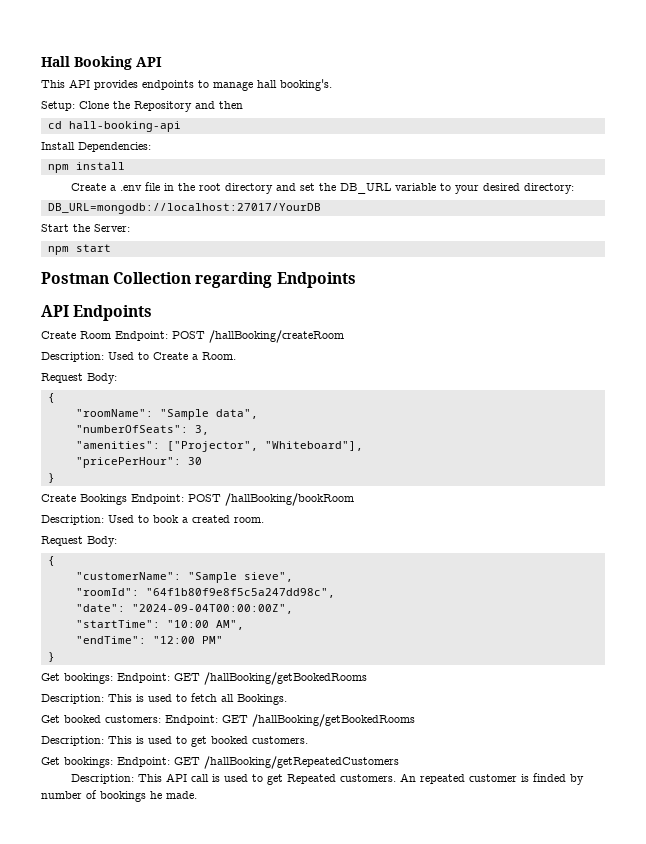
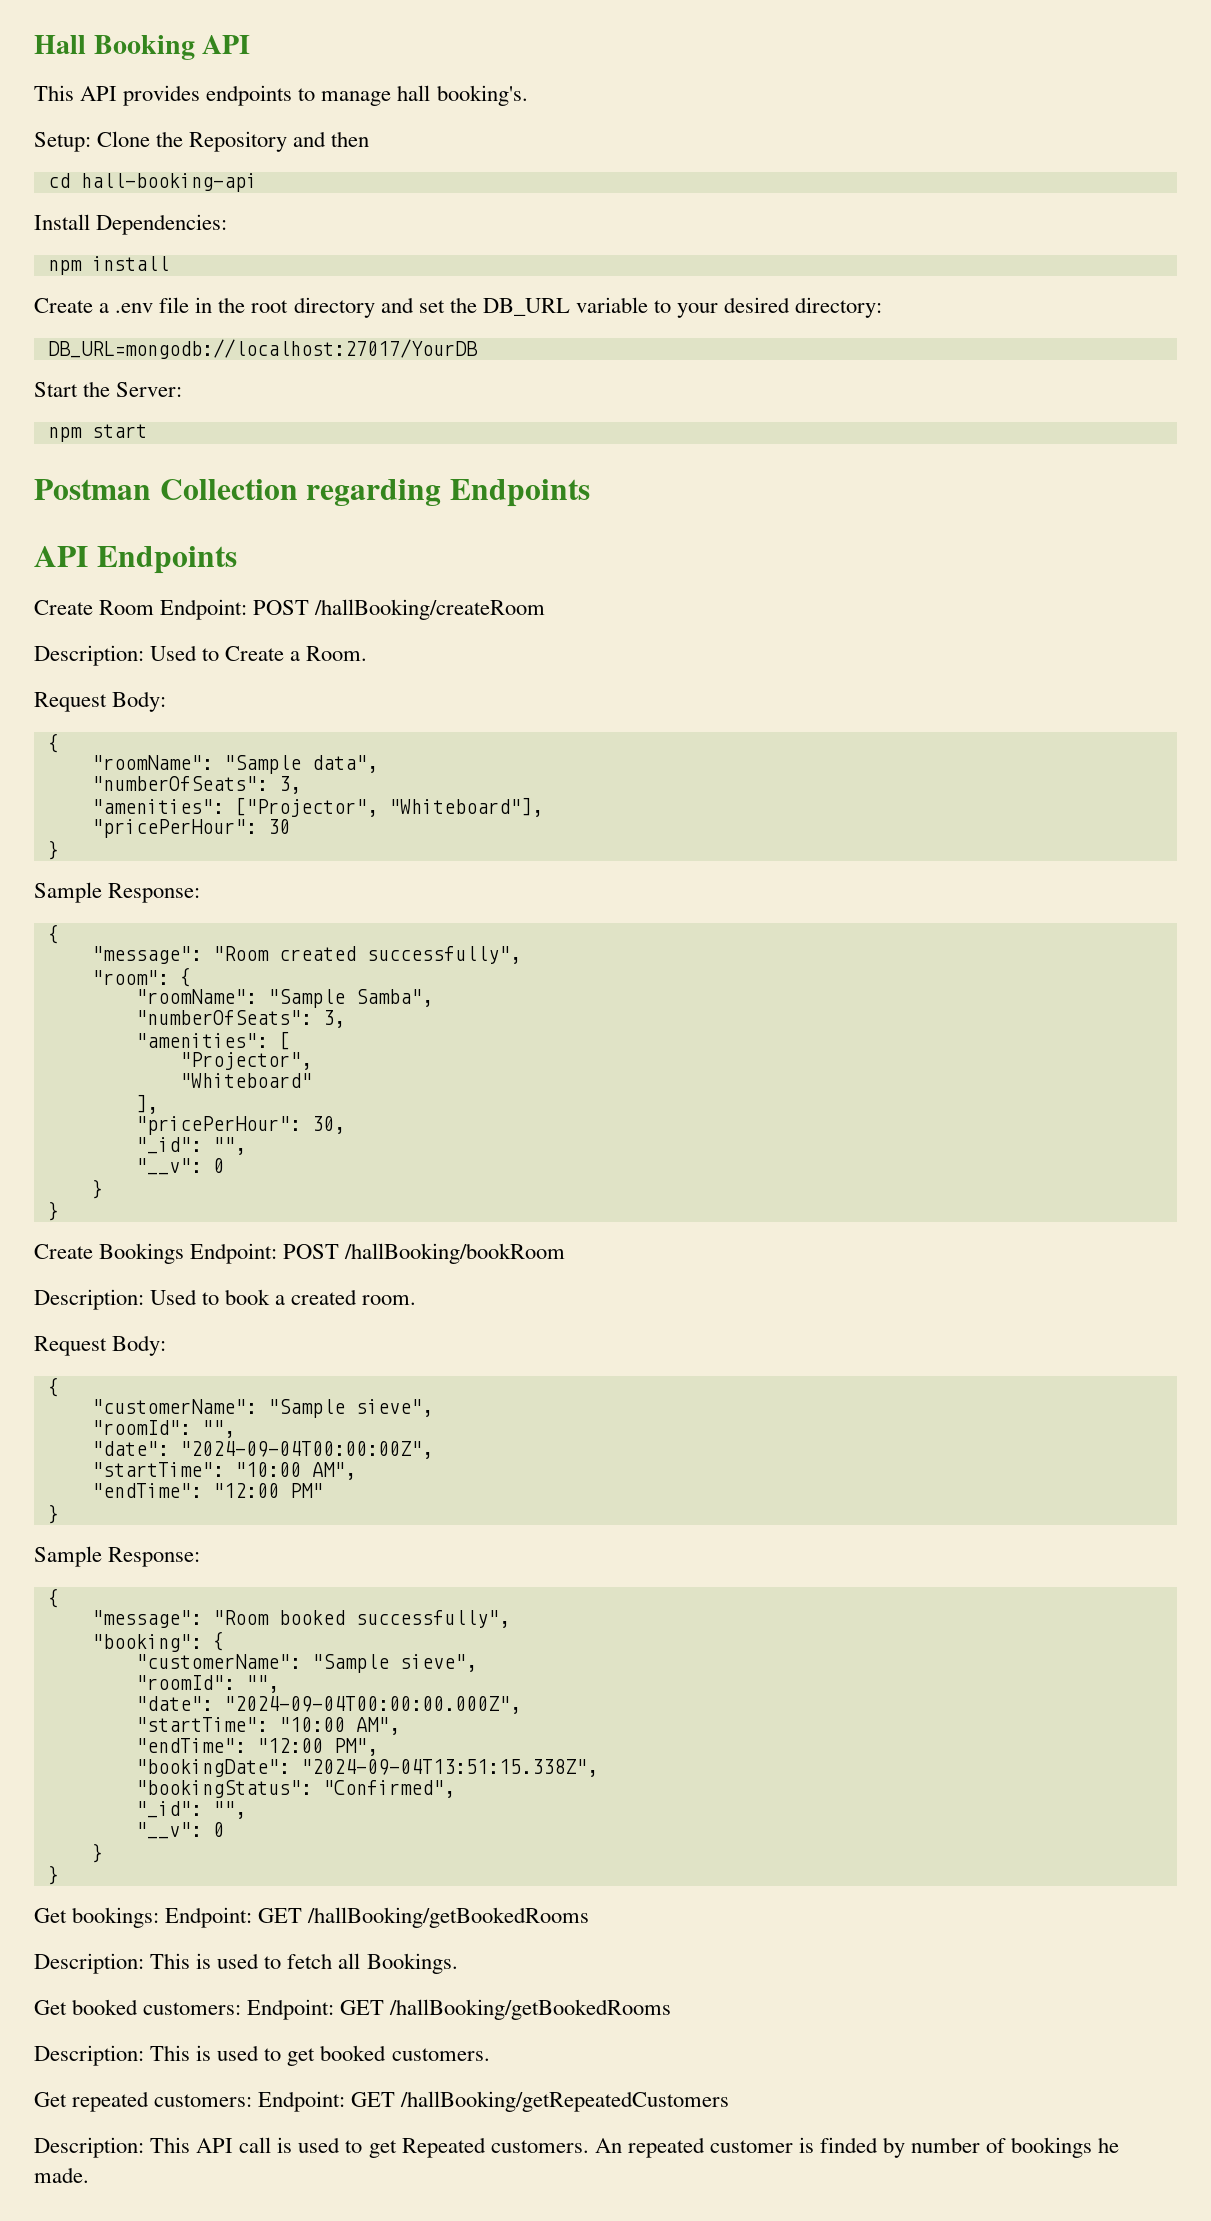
(55, 478) none -> [34,882,201,903] [47,924,59,944] [91,946,521,964] [91,967,191,987] [135,989,433,1008] [135,1010,345,1028] [135,1031,290,1050] [179,1052,312,1070] [179,1073,312,1088] [135,1094,158,1114] [135,1116,345,1135] [135,1137,246,1155] [135,1158,224,1175] [91,1179,103,1199] [47,1201,59,1221] // Sample Response: // { // "message": "Room created successfully", // "room": { // "roomName": "Sample Samba", // "numberOfSeats": 3, // "amenities": [ // "Projector", // "Whiteboard" // ], // "pricePerHour": 30, // "_id": "", // "__v": 0 // } // }
[145,588,335,598] "64f1b80f9e8f5c5a247dd98c", -> [201,1420,235,1438] "",
(55, 657) none -> [34,1546,201,1567] [47,1588,59,1608] [91,1610,510,1628] [91,1631,224,1652] [135,1654,477,1673] [135,1675,279,1693] [135,1696,521,1714] [135,1717,400,1735] [135,1738,378,1756] [135,1759,598,1777] [135,1780,455,1798] [135,1801,246,1819] [135,1822,224,1839] [91,1843,103,1863] [47,1865,59,1885] // Sample Response: // { // "message": "Room booked successfully", // "booking": { // "customerName": "Sample sieve", // "roomId": "", // "date": "2024-09-04T00:00:00.000Z", // "startTime": "10:00 AM", // "endTime": "12:00 PM", // "bookingDate": "2024-09-04T13:51:15.338Z", // "bookingStatus": "Confirmed", // "_id": "", // "__v": 0 // } // }
[64,757,113,768] bookings: -> [72,2091,253,2112] repeated customers:

